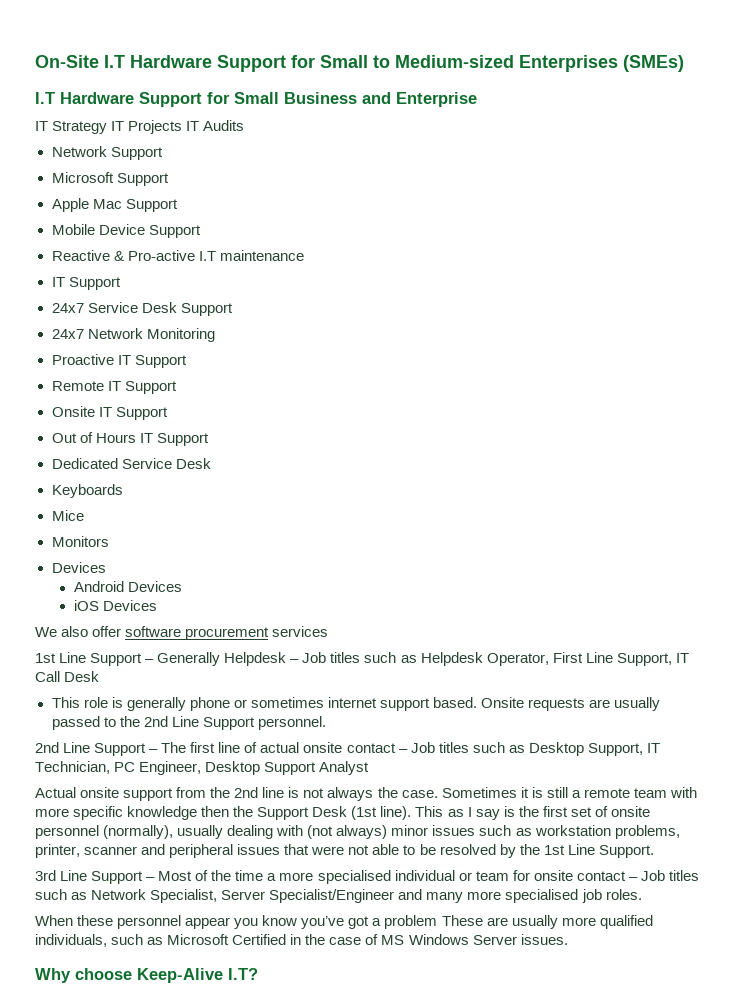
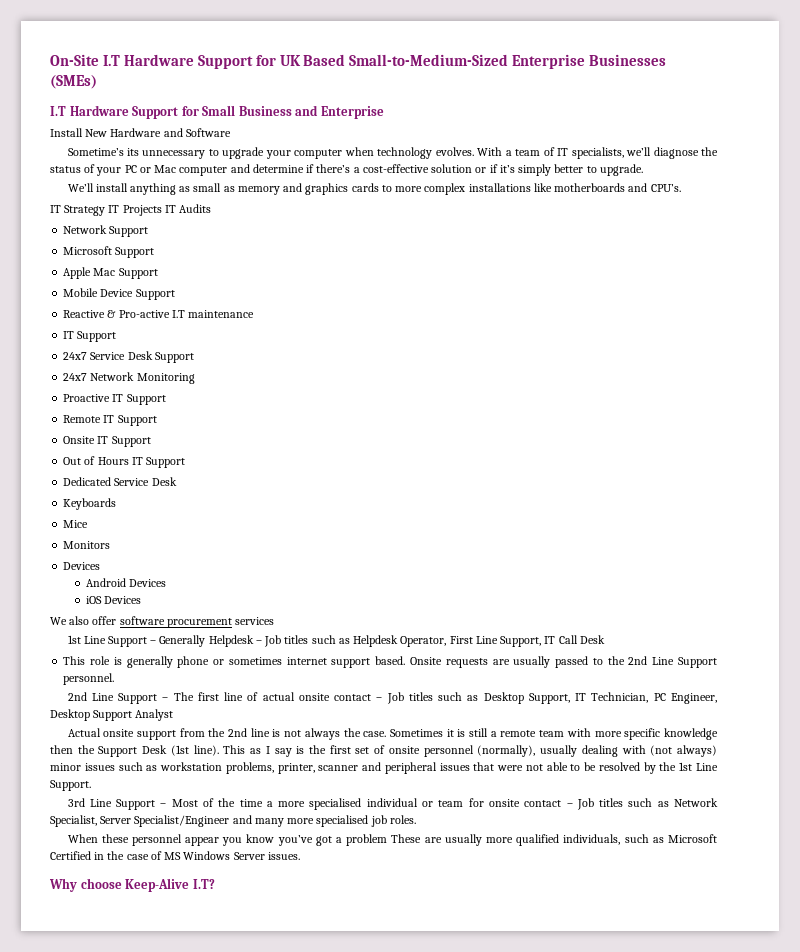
[320,55,618,72] Small to Medium-sized Enterprises -> [279,54,667,69] UK Based Small-to-Medium-Sized Enterprise Businesses
(477, 99) none -> [50,128,231,137] [67,147,718,159] [50,164,643,176] [67,183,681,195] // Install New Hardware and Software // Sometime’s its unnecessary to upgrade your computer when technology evolves. With a team of IT specialists, we’ll diagnose the status of your PC or Mac computer and determine if there’s a cost-effective solution or if it’s simply better to upgrade. // We’ll install anything as small as memory and graphics cards to more complex installations like motherboards and CPU’s.

